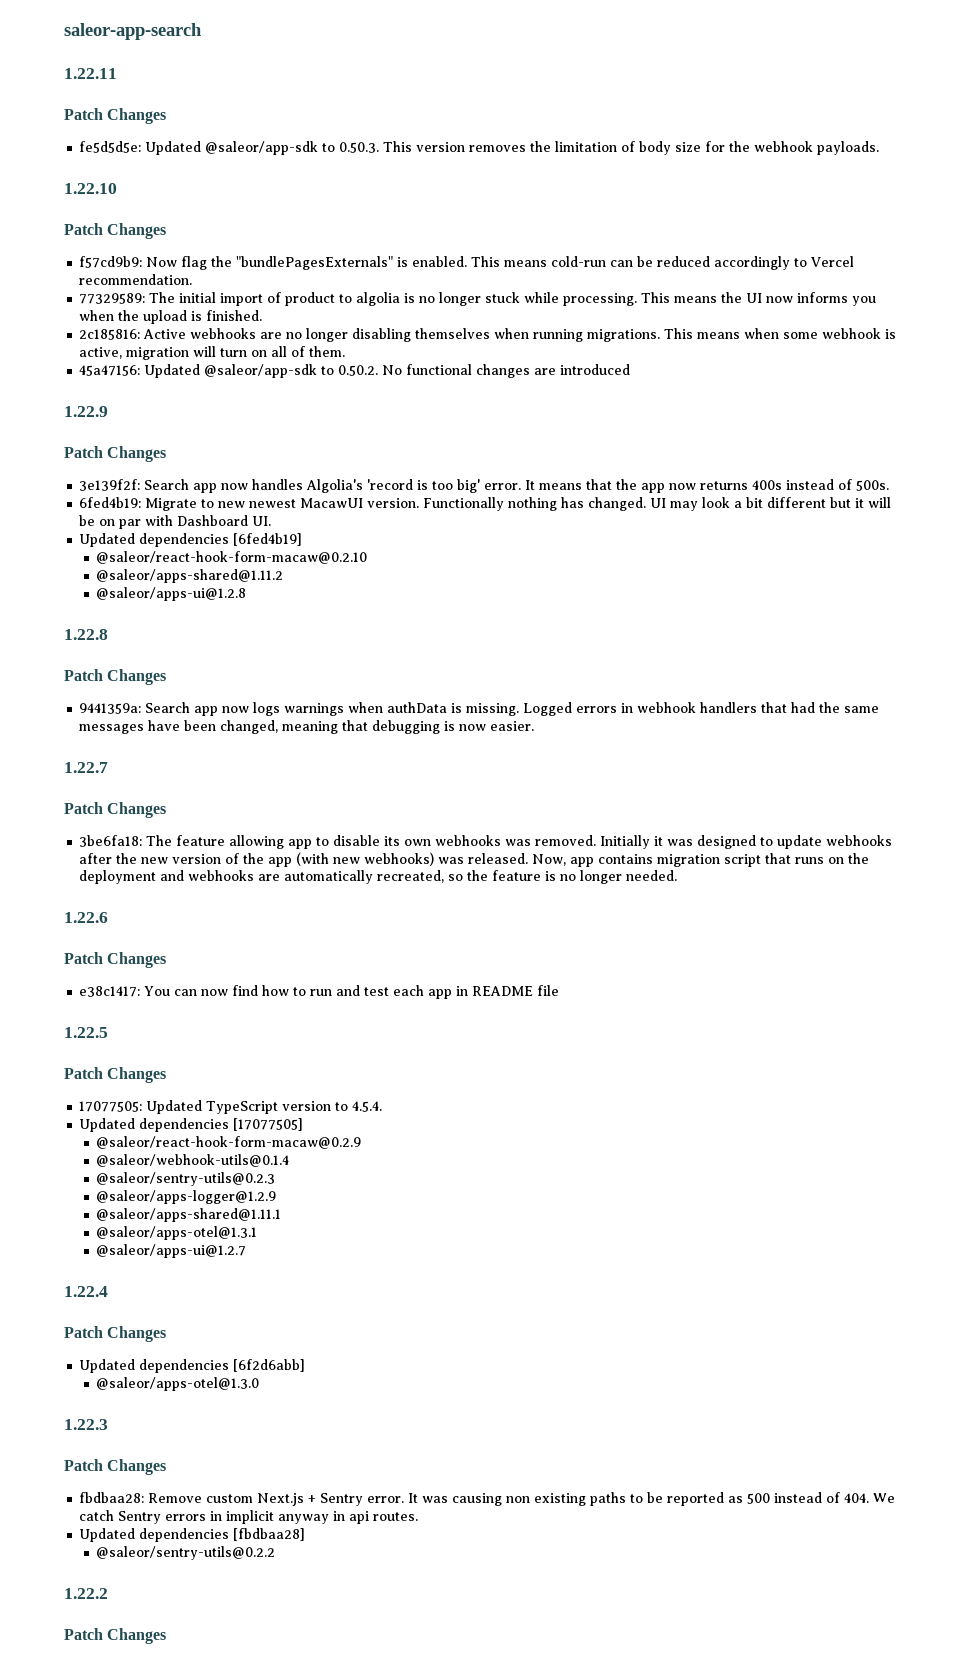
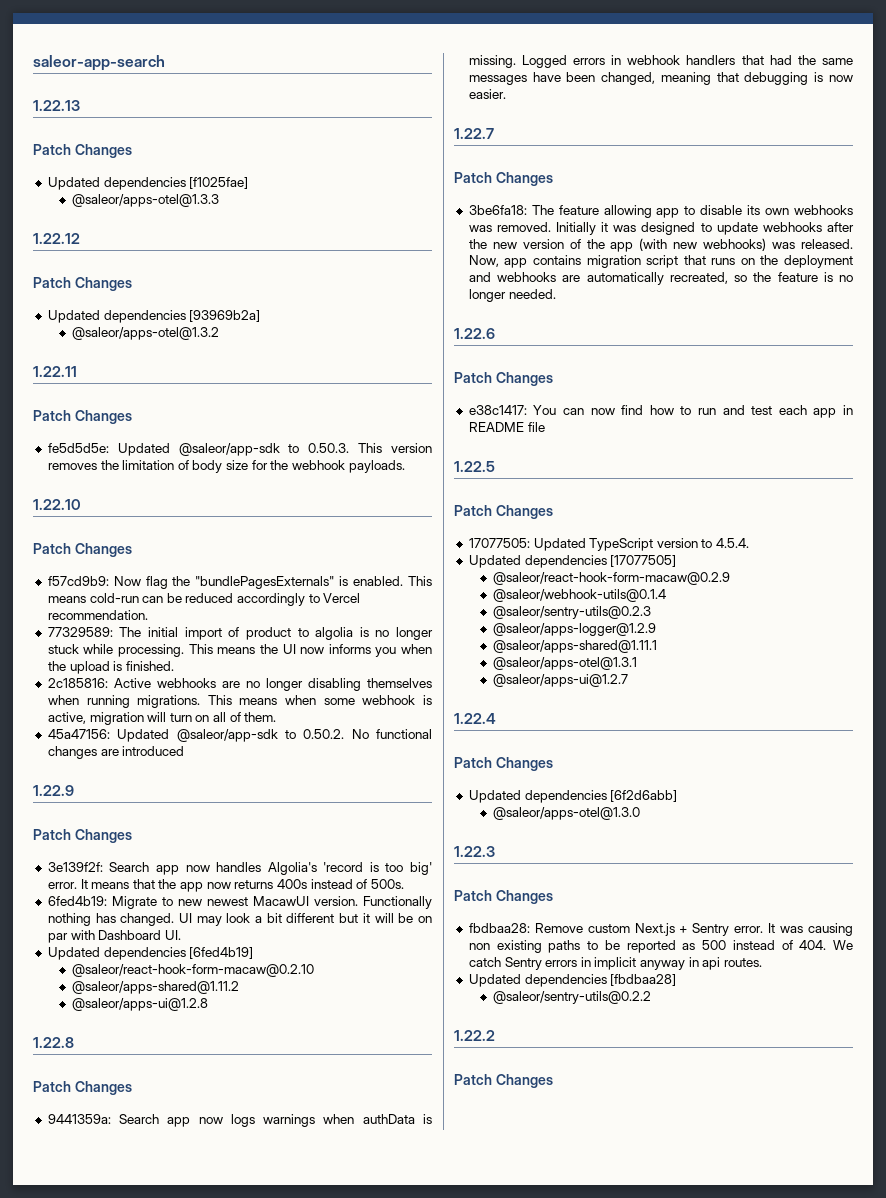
(202, 31) none -> [33,100,80,111] [33,144,132,158] [47,177,249,190] [71,194,219,207] [33,233,80,244] [33,277,132,291] [47,310,261,323] [71,327,219,340] // 1.22.13 // Patch Changes // Updated dependencies [f1025fae] // @saleor/apps-otel@1.3.3 // 1.22.12 // Patch Changes // Updated dependencies [93969b2a] // @saleor/apps-otel@1.3.2

